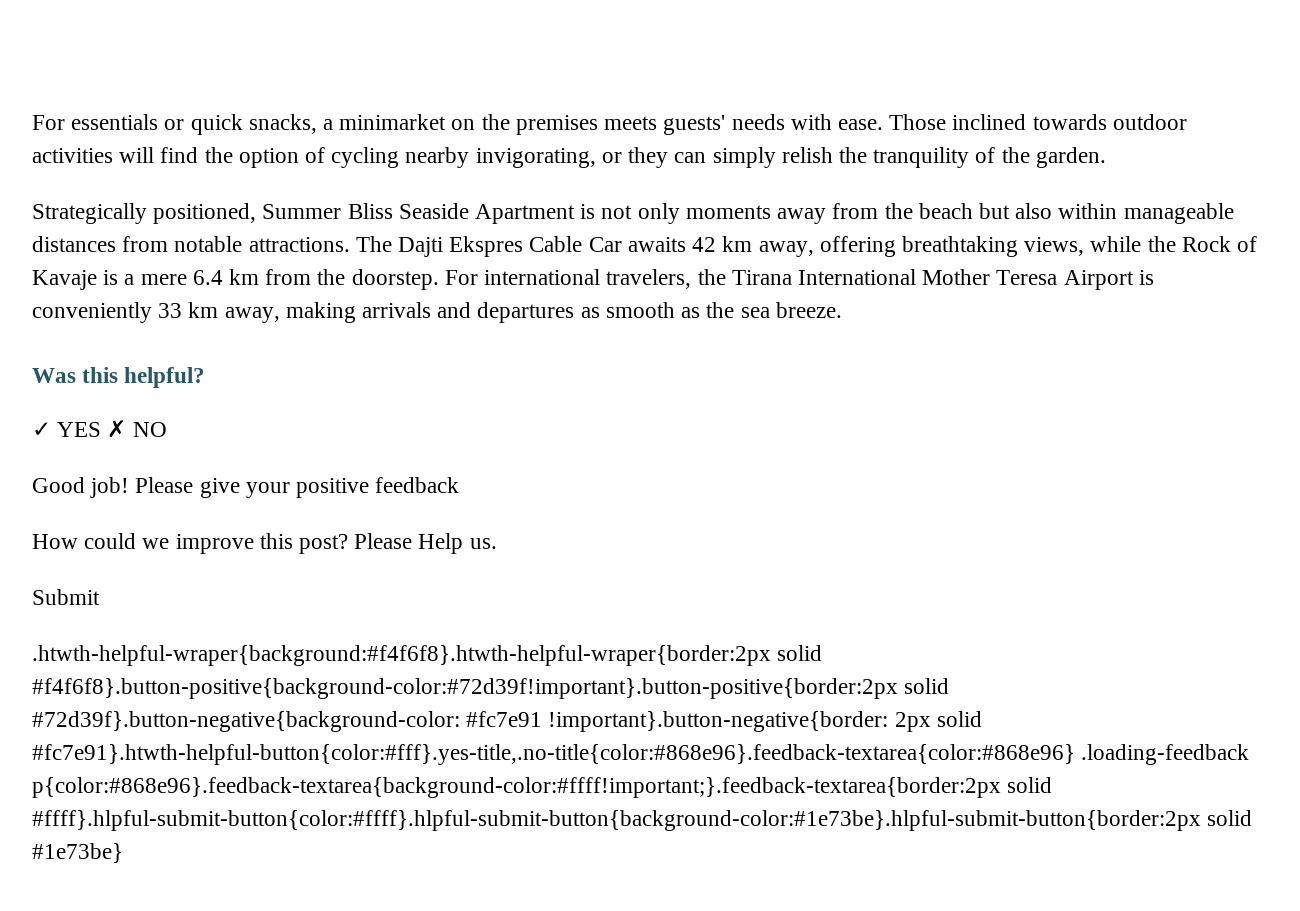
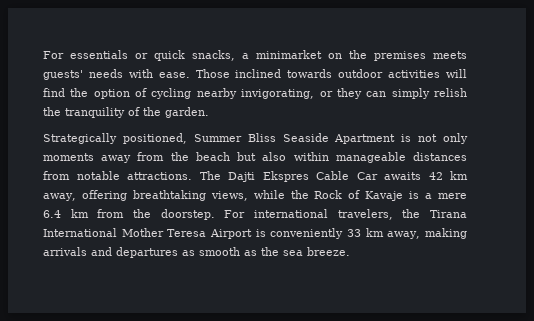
[32,367,206,388] [32,420,167,438] [32,477,460,498] [32,533,497,554] [32,589,100,605] [32,645,823,666] [32,678,950,699] [32,711,982,732] [32,744,1250,765] [32,777,1053,798] [32,810,1253,831] [32,843,123,863] // Was this helpful? // ✓ YES ✗ NO // Good job! Please give your positive feedback // How could we improve this post? Please Help us. // Submit // .htwth-helpful-wraper{background:#f4f6f8}.htwth-helpful-wraper{border:2px solid #f4f6f8}.button-positive{background-color:#72d39f!important}.button-positive{border:2px solid #72d39f}.button-negative{background-color: #fc7e91 !important}.button-negative{border: 2px solid #fc7e91}.htwth-helpful-button{color:#fff}.yes-title,.no-title{color:#868e96}.feedback-textarea{color:#868e96} .loading-feedback p{color:#868e96}.feedback-textarea{background-color:#ffff!important;}.feedback-textarea{border:2px solid #ffff}.hlpful-submit-button{color:#ffff}.hlpful-submit-button{background-color:#1e73be}.hlpful-submit-button{border:2px solid #1e73be} -> (350, 251) none

